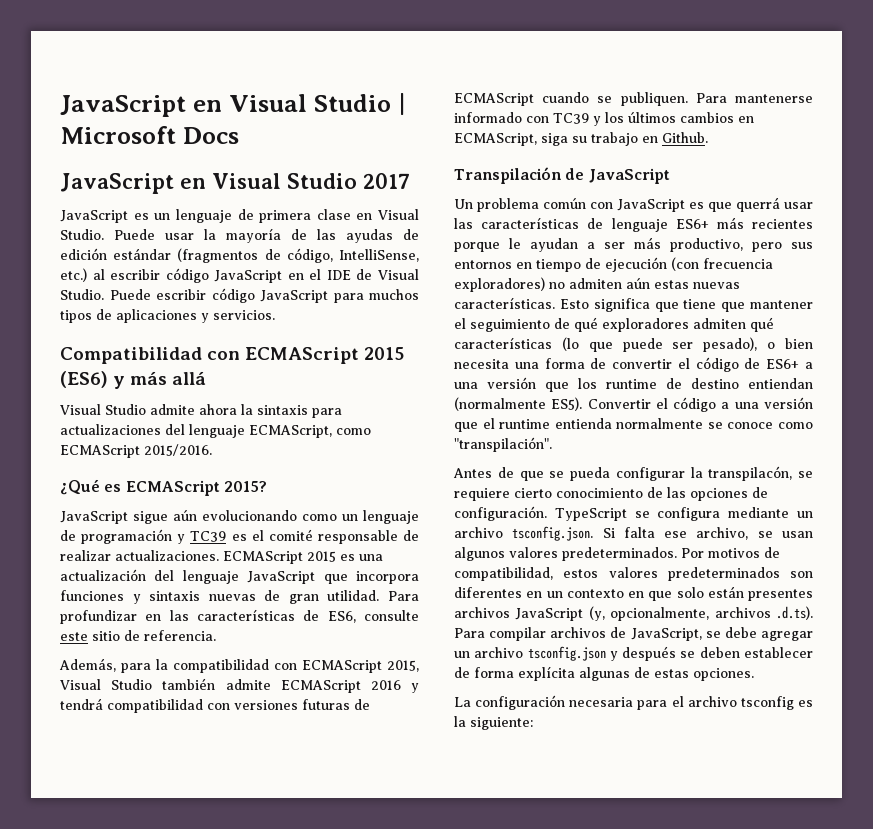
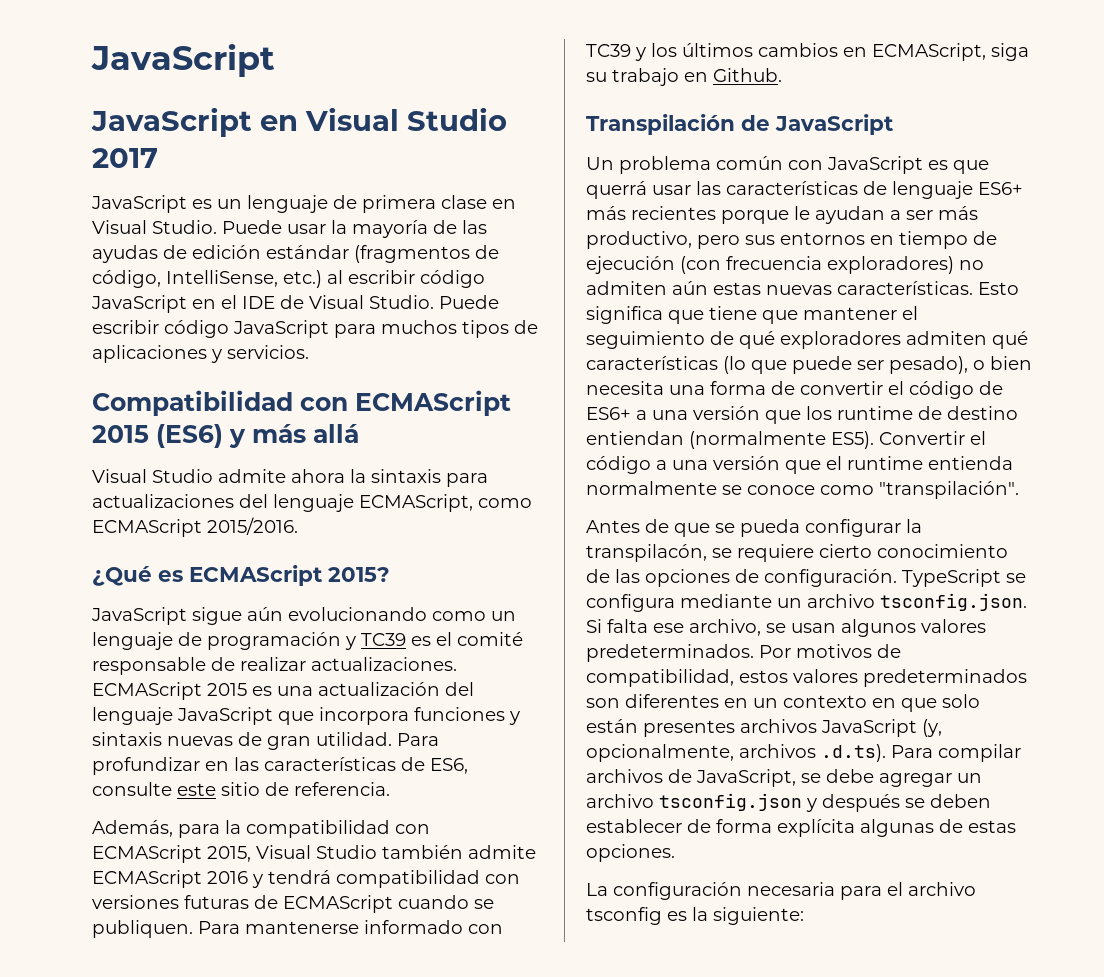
[60,93,406,117] [60,126,239,144] JavaScript en Visual Studio | Microsoft Docs -> [91,44,275,77] JavaScript

